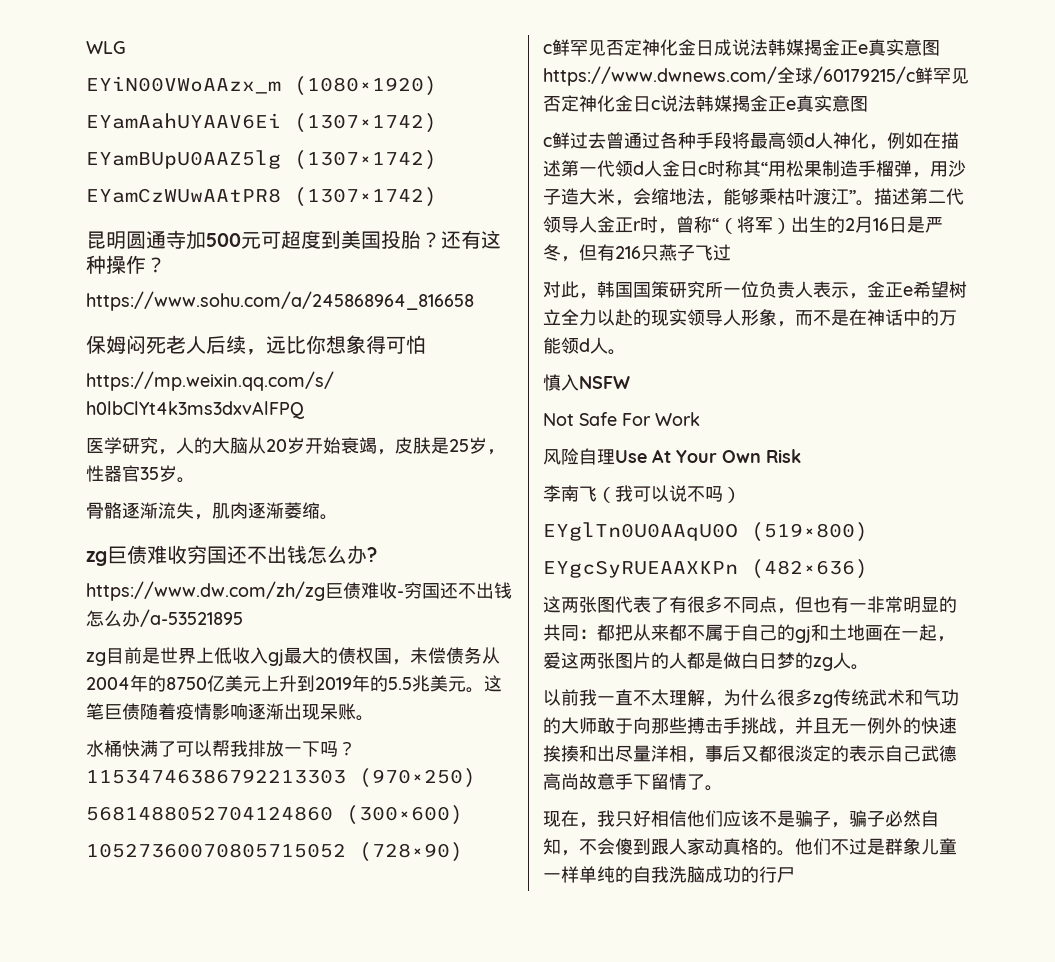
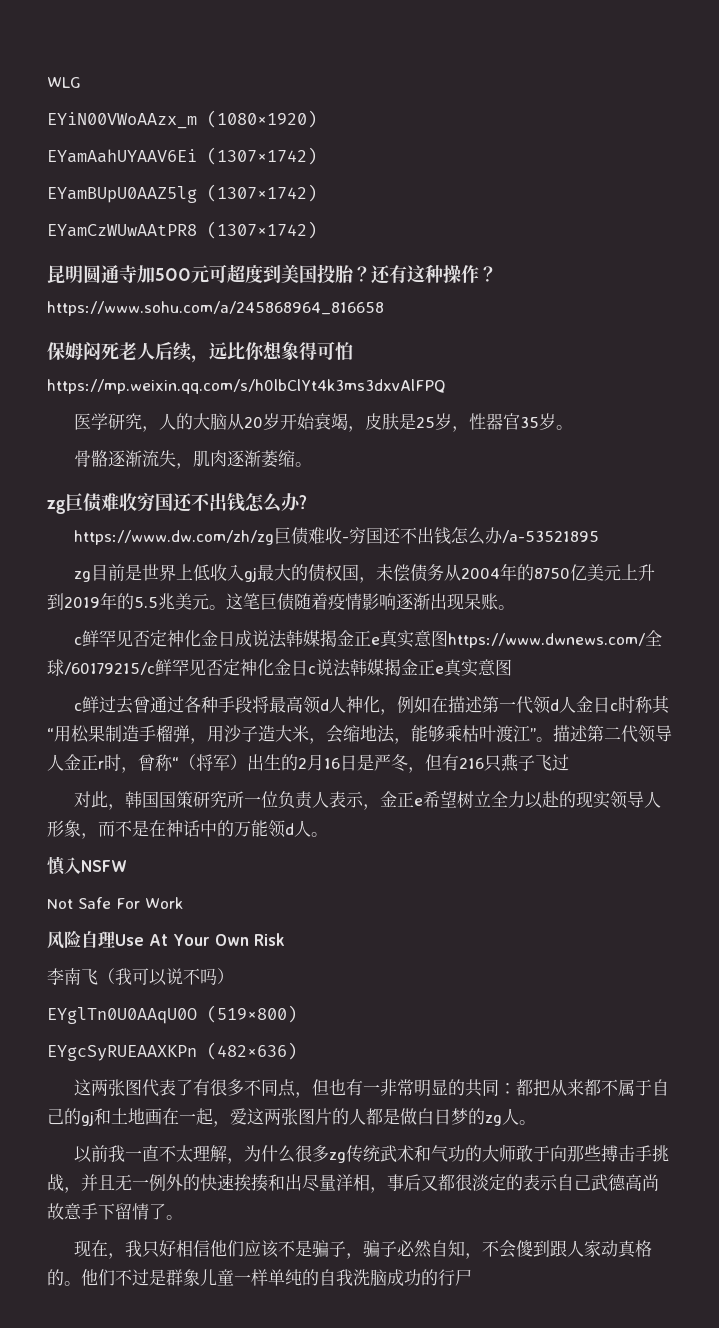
[86,740,356,757] [86,768,476,788] [86,805,463,825] [86,842,463,862] // 水桶快满了可以帮我排放一下吗？11534746386792213303 (970×250) // 5681488052704124860 (300×600) // 10527360070805715052 (728×90) -> (515, 607) none

